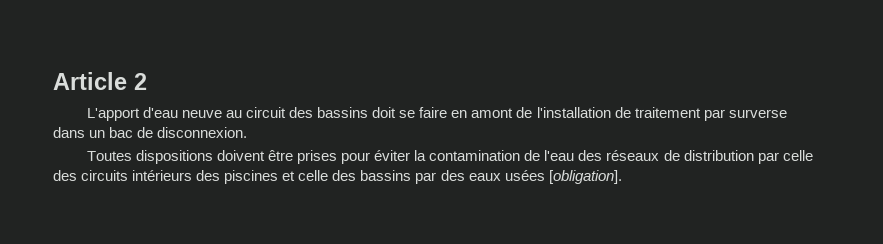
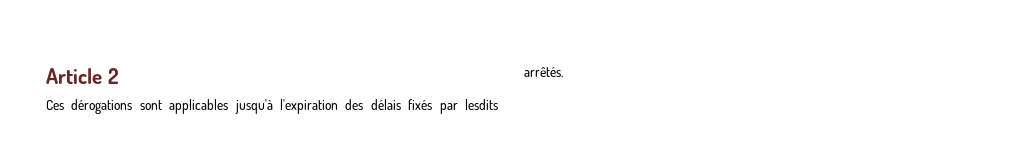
[86,107,787,121] [53,127,248,138] [86,150,813,164] [53,170,622,184] L'apport d'eau neuve au circuit des bassins doit se faire en amont de l'installation de traitement par surverse dans un bac de disconnexion. // Toutes dispositions doivent être prises pour éviter la contamination de l'eau des réseaux de distribution par celle des circuits intérieurs des piscines et celle des bassins par des eaux usées [obligation]. -> [46,99,498,114] [524,67,563,77] Ces dérogations sont applicables jusqu'à l'expiration des délais fixés par lesdits arrêtés.

